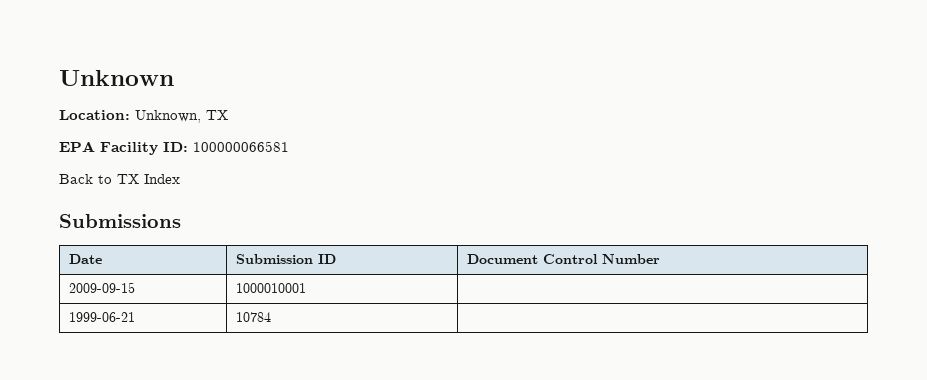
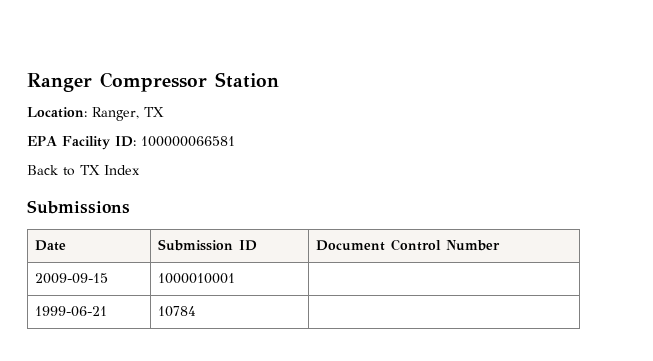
[59,70,174,86] Unknown -> [27,72,279,92] Ranger Compressor Station
[135,110,201,123] Unknown, -> [92,107,139,121] Ranger,

